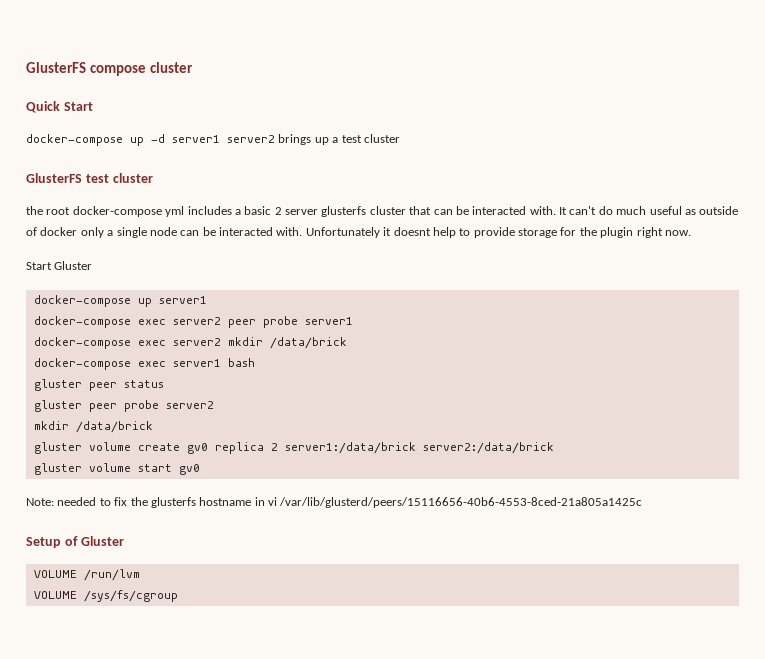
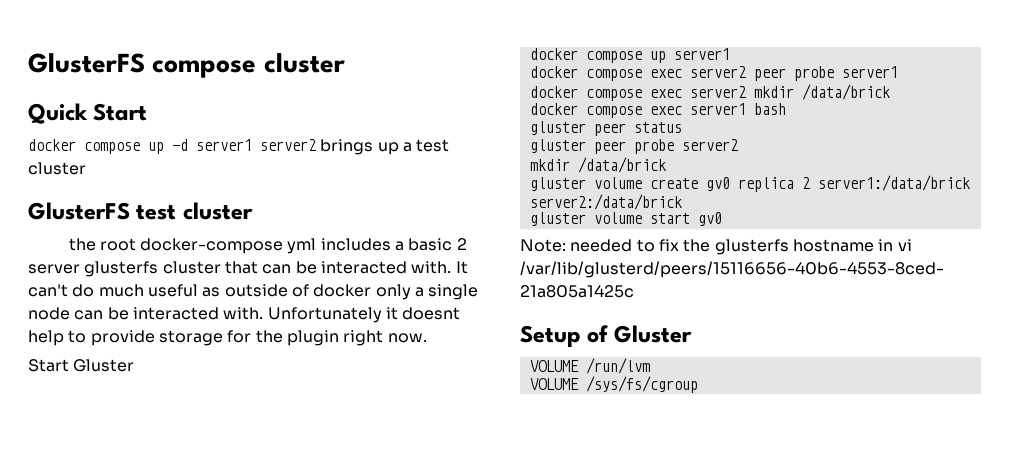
[26,134,123,146] docker-compose -> [28,139,140,154] docker compose
[33,295,131,307] docker-compose -> [529,48,642,63] docker compose
[33,316,131,328] docker-compose -> [529,66,642,81] docker compose
[33,337,131,349] docker-compose -> [529,86,642,101] docker compose
[33,358,131,370] docker-compose -> [529,103,642,118] docker compose

